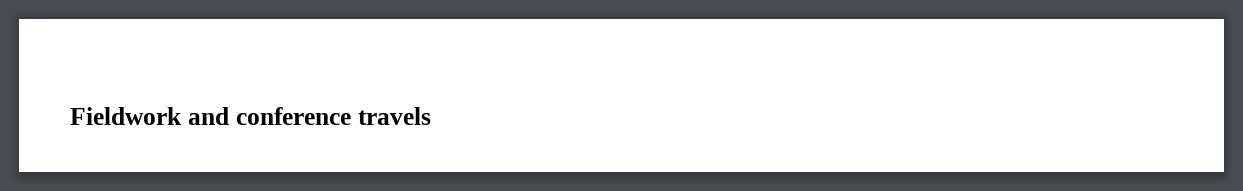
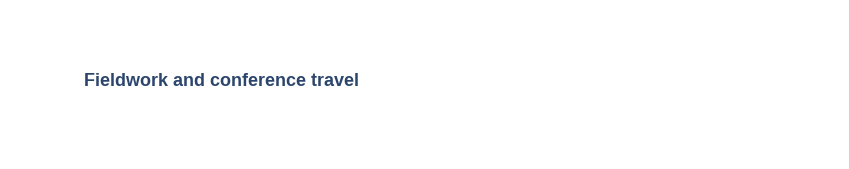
[357,107,431,125] travels -> [311,73,359,86] travel

